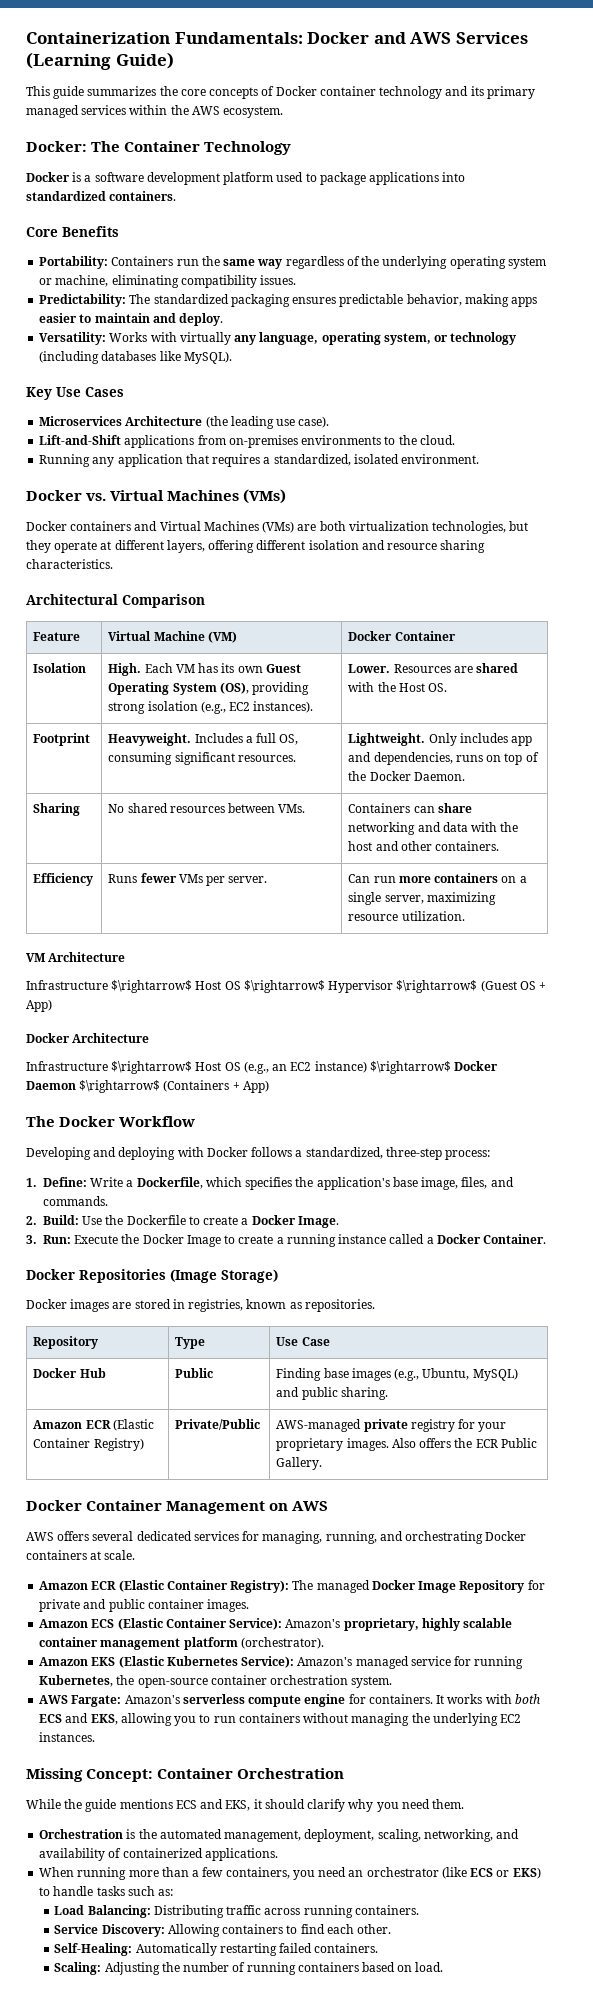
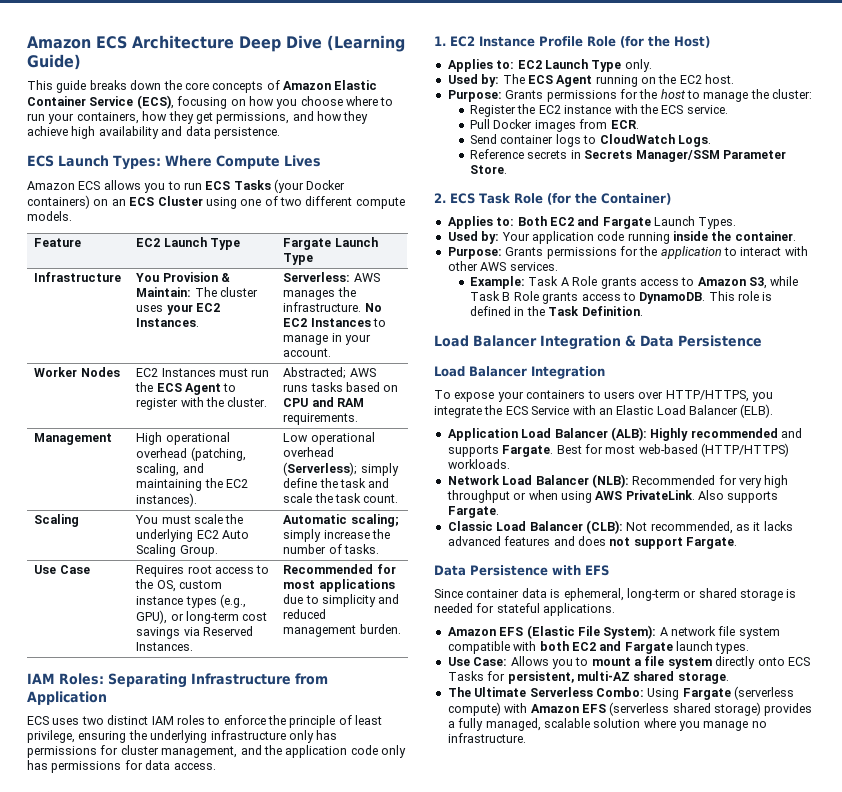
[26,32,528,44] Containerization Fundamentals: Docker and AWS Services -> [27,35,322,52] Amazon ECS Architecture Deep Dive
[87,86,157,96] summarizes -> [89,80,162,90] breaks down
[275,86,535,99] [26,105,284,118] [26,141,292,155] [26,172,466,185] [26,191,177,201] [26,226,119,237] [39,256,546,269] [39,275,297,288] [39,294,538,307] [39,313,224,326] [39,332,517,345] [39,351,232,364] [26,387,124,400] [39,416,330,429] [39,435,455,448] [39,454,480,467] [26,489,287,504] [26,521,529,534] [26,540,486,553] [26,559,113,569] [26,594,205,608] [33,632,81,641] [108,631,237,643] [348,631,456,641] [33,663,87,673] [108,663,301,676] [108,682,310,695] [108,701,314,714] [348,663,519,673] [348,682,448,692] [33,733,91,746] [108,733,299,746] [108,752,296,765] [348,733,533,746] [348,752,539,765] [348,771,465,781] [33,803,81,816] [108,803,306,813] [348,803,472,813] [348,822,519,835] [348,841,500,851] [33,873,94,886] [108,873,268,886] [348,873,527,883] [348,892,496,905] [348,911,465,921] [26,952,126,962] [26,980,547,993] [26,999,52,1012] [26,1033,150,1043] [26,1061,499,1074] [26,1080,269,1093] [26,1116,196,1127] [26,1147,491,1160] [26,1177,514,1190] [43,1196,108,1206] [26,1215,339,1228] [26,1234,547,1247] [26,1269,278,1283] [26,1299,375,1312] [33,1336,99,1349] [175,1337,206,1349] [276,1337,330,1346] [33,1368,106,1378] [175,1368,214,1378] [276,1368,518,1381] [276,1387,388,1400] [33,1419,154,1431] [33,1438,144,1451] [175,1419,261,1430] [276,1419,507,1432] [276,1438,537,1451] [276,1457,323,1470] [26,1500,329,1514] [26,1531,527,1544] [26,1550,136,1560] [39,1580,545,1593] [39,1599,250,1612] [39,1618,513,1631] [39,1637,324,1650] [39,1656,524,1669] [39,1675,393,1688] [39,1694,540,1707] [39,1713,522,1726] [39,1732,96,1742] [26,1768,345,1782] [26,1799,465,1812] [39,1829,520,1842] [39,1848,278,1861] [39,1867,541,1880] [39,1886,174,1896] [54,1905,419,1918] [54,1924,391,1937] [54,1943,379,1956] [54,1962,444,1975] Docker container technology and its primary managed services within the AWS ecosystem. // Docker: The Container Technology // Docker is a software development platform used to package applications into standardized containers. // Core Benefits // Portability: Containers run the same way regardless of the underlying operating system or machine, eliminating compatibility issues. // Predictability: The standardized packaging ensures predictable behavior, making apps easier to maintain and deploy. // Versatility: Works with virtually any language, operating system, or technology (including databases like MySQL). // Key Use Cases // Microservices Architecture (the leading use case). // Lift-and-Shift applications from on-premises environments to the cloud. // Running any application that requires a standardized, isolated environment. // Docker vs. Virtual Machines (VMs) // Docker containers and Virtual Machines (VMs) are both virtualization technologies, but they operate at different layers, offering different isolation and resource sharing characteristics. // Architectural Comparison // Feature | Virtual Machine (VM) | Docker Container // Isolation | High. Each VM has its own Guest Operating System (OS), providing strong isolation (e.g., EC2 instances). | Lower. Resources are shared with the Host OS. // Footprint | Heavyweight. Includes a full OS, consuming significant resources. | Lightweight. Only includes app and dependencies, runs on top of the Docker Daemon. // Sharing | No shared resources between VMs. | Containers can share networking and data with the host and other containers. // Efficiency | Runs fewer VMs per server. | Can run more containers on a single server, maximizing resource utilization. // VM Architecture // Infrastructure $\rightarrow$ Host OS $\rightarrow$ Hypervisor $\rightarrow$ (Guest OS + App) // Docker Architecture // Infrastructure $\rightarrow$ Host OS (e.g., an EC2 instance) $\rightarrow$ Docker Daemon $\rightarrow$ (Containers + App) // The Docker Workflow // Developing and deploying with Docker follows a standardized, three-step process: // 1. Define: Write a Dockerfile, which specifies the application's base image, files, and commands. // 2. Build: Use the Dockerfile to create a Docker Image. // 3. Run: Execute the Docker Image to create a running instance called a Docker Container. // Docker Repositories (Image Storage) // Docker images are stored in registries, known as repositories. // Repository | Type | Use Case // Docker Hub | Public | Finding base images (e.g., Ubuntu, MySQL) and public sharing. // Amazon ECR (Elastic Container Registry) | Private/Public | AWS-managed private registry for your proprietary images. Also offers the ECR Public Gallery. // Docker Container Management on AWS // AWS offers several dedicated services for managing, running, and orchestrating Docker containers at scale. // Amazon ECR (Elastic Container Registry): The managed Docker Image Repository for private and public container images. // Amazon ECS (Elastic Container Service): Amazon's proprietary, highly scalable container management platform (orchestrator). // Amazon EKS (Elastic Kubernetes Service): Amazon's managed service for running Kubernetes, the open-source container orchestration system. // AWS Fargate: Amazon's serverless compute engine for containers. It works with both ECS and EKS, allowing you to run containers without managing the underlying EC2 instances. // Missing Concept: Container Orchestration // While the guide mentions ECS and EKS, it should clarify why you need them. // Orchestration is the automated management, deployment, scaling, networking, and availability of containerized applications. // When running more than a few containers, you need an orchestrator (like ECS or EKS) to handle tasks such as: // Load Balancing: Distributing traffic across running containers. // Service Discovery: Allowing containers to find each other. // Self-Healing: Automatically restarting failed containers. // Scaling: Adjusting the number of running containers based on load. -> [283,80,378,90] [27,95,394,109] [27,111,369,124] [27,126,280,139] [27,155,321,170] [27,179,346,193] [27,195,405,209] [27,211,72,221] [34,238,82,247] [136,237,240,250] [283,237,378,250] [283,253,314,265] [34,272,122,282] [136,272,230,282] [136,287,258,297] [136,303,220,315] [136,318,200,327] [283,272,380,282] [283,287,356,300] [283,302,382,312] [283,318,386,327] [283,333,371,345] [283,348,332,357] [34,367,120,377] [136,368,270,377] [135,382,237,395] [136,397,268,410] [283,367,376,379] [283,382,399,392] [283,397,364,407] [283,413,359,425] [34,433,113,445] [136,432,230,445] [136,447,246,461] [136,463,204,476] [136,478,248,491] [136,493,198,507] [283,432,375,445] [283,447,335,457] [283,462,399,476] [283,478,390,488] [283,493,399,503] [34,514,80,527] [135,514,244,524] [136,529,249,542] [136,544,218,557] [283,514,399,527] [283,529,390,542] [283,544,379,554] [34,565,90,574] [136,565,270,577] [135,579,222,592] [136,594,246,608] [136,610,268,624] [136,626,253,639] [136,642,194,651] [283,564,396,574] [283,579,395,592] [283,594,400,607] [283,609,327,619] [283,624,401,637] [27,673,328,688] [27,691,107,705] [27,715,383,728] [27,730,338,743] [27,745,406,758] [27,760,216,773] [434,36,710,48] [447,59,652,72] [447,74,735,87] [447,89,813,102] [470,104,728,117] [470,119,639,132] [470,134,711,147] [470,149,786,162] [470,165,508,174] [434,193,671,205] [447,216,737,229] [447,231,796,244] [447,246,808,259] [447,261,558,271] [470,276,799,289] [470,291,773,304] [470,306,643,316] [434,335,762,350] [434,366,605,379] [434,390,773,402] [434,404,774,418] [447,427,802,441] [447,443,789,457] [447,459,510,469] [447,474,789,488] [446,490,779,503] [447,506,499,518] [447,520,793,534] [447,536,737,549] [434,565,609,576] [434,588,797,601] [434,603,616,616] [447,625,780,639] [447,641,750,654] [447,656,810,669] [447,671,729,684] [447,686,794,700] [447,702,813,716] [447,718,767,731] [447,733,526,743] Amazon Elastic Container Service (ECS), focusing on how you choose where to run your containers, how they get permissions, and how they achieve high availability and data persistence. // ECS Launch Types: Where Compute Lives // Amazon ECS allows you to run ECS Tasks (your Docker containers) on an ECS Cluster using one of two different compute models. // Feature | EC2 Launch Type | Fargate Launch Type // Infrastructure | You Provision & Maintain: The cluster uses your EC2 Instances. | Serverless: AWS manages the infrastructure. No EC2 Instances to manage in your account. // Worker Nodes | EC2 Instances must run the ECS Agent to register with the cluster. | Abstracted; AWS runs tasks based on CPU and RAM requirements. // Management | High operational overhead (patching, scaling, and maintaining the EC2 instances). | Low operational overhead (Serverless); simply define the task and scale the task count. // Scaling | You must scale the underlying EC2 Auto Scaling Group. | Automatic scaling; simply increase the number of tasks. // Use Case | Requires root access to the OS, custom instance types (e.g., GPU), or long-term cost savings via Reserved Instances. | Recommended for most applications due to simplicity and reduced management burden. // IAM Roles: Separating Infrastructure from Application // ECS uses two distinct IAM roles to enforce the principle of least privilege, ensuring the underlying infrastructure only has permissions for cluster management, and the application code only has permissions for data access. // 1. EC2 Instance Profile Role (for the Host) // Applies to: EC2 Launch Type only. // Used by: The ECS Agent running on the EC2 host. // Purpose: Grants permissions for the host to manage the cluster: // Register the EC2 instance with the ECS service. // Pull Docker images from ECR. // Send container logs to CloudWatch Logs. // Reference secrets in Secrets Manager/SSM Parameter Store. // 2. ECS Task Role (for the Container) // Applies to: Both EC2 and Fargate Launch Types. // Used by: Your application code running inside the container. // Purpose: Grants permissions for the application to interact with other AWS services. // Example: Task A Role grants access to Amazon S3, while Task B Role grants access to DynamoDB. This role is defined in the Task Definition. // Load Balancer Integration & Data Persistence // Load Balancer Integration // To expose your containers to users over HTTP/HTTPS, you integrate the ECS Service with an Elastic Load Balancer (ELB). // Application Load Balancer (ALB): Highly recommended and supports Fargate. Best for most web-based (HTTP/HTTPS) workloads. // Network Load Balancer (NLB): Recommended for very high throughput or when using AWS PrivateLink. Also supports Fargate. // Classic Load Balancer (CLB): Not recommended, as it lacks advanced features and does not support Fargate. // Data Persistence with EFS // Since container data is ephemeral, long-term or shared storage is needed for stateful applications. // Amazon EFS (Elastic File System): A network file system compatible with both EC2 and Fargate launch types. // Use Case: Allows you to mount a file system directly onto ECS Tasks for persistent, multi-AZ shared storage. // The Ultimate Serverless Combo: Using Fargate (serverless compute) with Amazon EFS (serverless shared storage) provides a fully managed, scalable solution where you manage no infrastructure.

